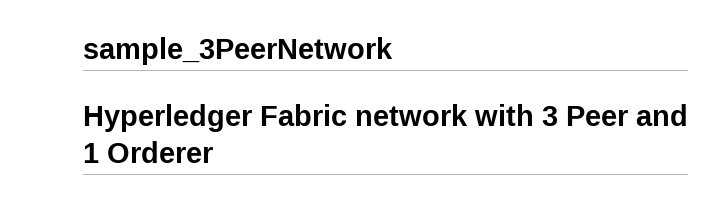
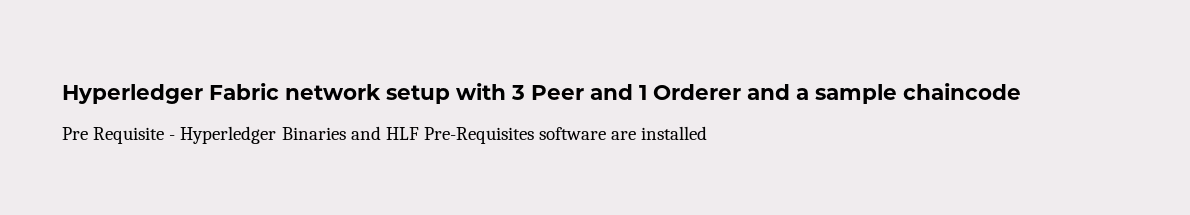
[83,37,393,65] sample_3PeerNetwork // -> (62, 94) none
(468, 115) none -> [386,85,450,104] setup
(213, 152) none -> [747,83,1021,104] [62,126,708,144] and a sample chaincode // Pre Requisite - Hyperledger Binaries and HLF Pre-Requisites software are installed

